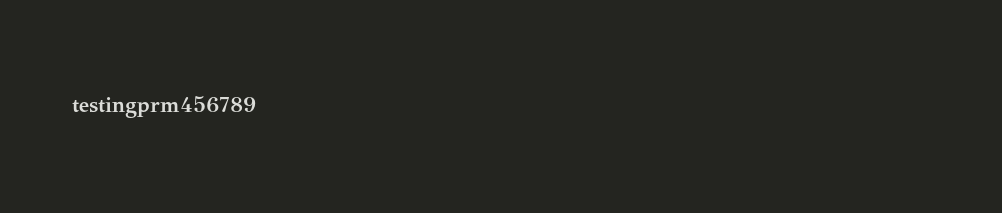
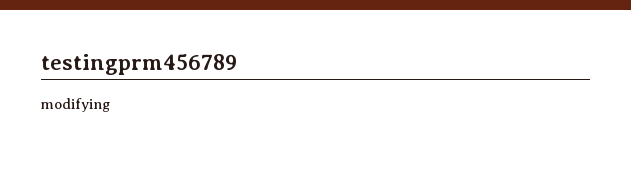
(256, 107) none -> [41,98,110,112] // modifying

